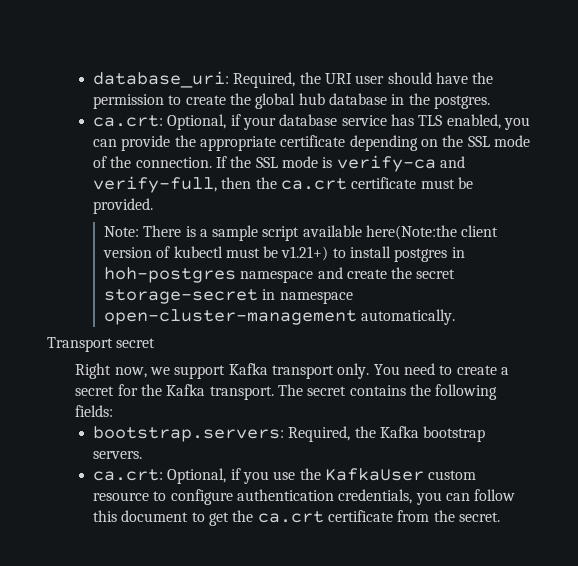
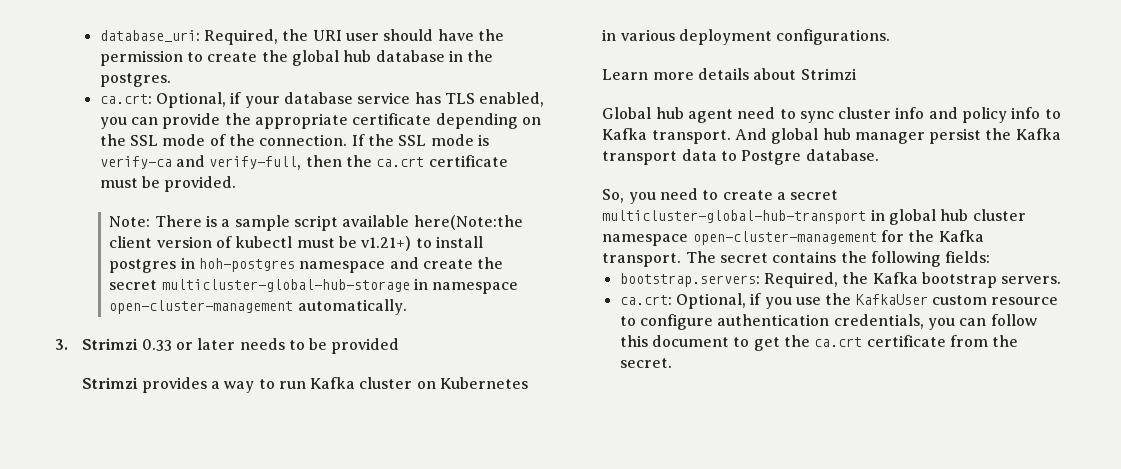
[103,289,258,304] storage-secret -> [161,279,410,292] multicluster-global-hub-storage
[47,337,156,352] [75,363,400,379] Transport secret // Right now, we support Kafka transport only. You -> [55,338,400,354] [82,377,529,393] [602,29,891,45] [602,68,857,80] [602,107,1061,123] [602,128,1061,144] [602,149,879,165] [602,189,656,204] 3. Strimzi 0.33 or later needs to be provided // Strimzi provides a way to run Kafka cluster on Kubernetes in various deployment configurations. // Learn more details about Strimzi // Global hub agent need to sync cluster info and policy info to Kafka transport. And global hub manager persist the Kafka transport data to Postgre database. // So, you
(115, 391) none -> [602,209,1026,225] [602,231,877,246] multicluster-global-hub-transport in global hub cluster namespace open-cluster-management

